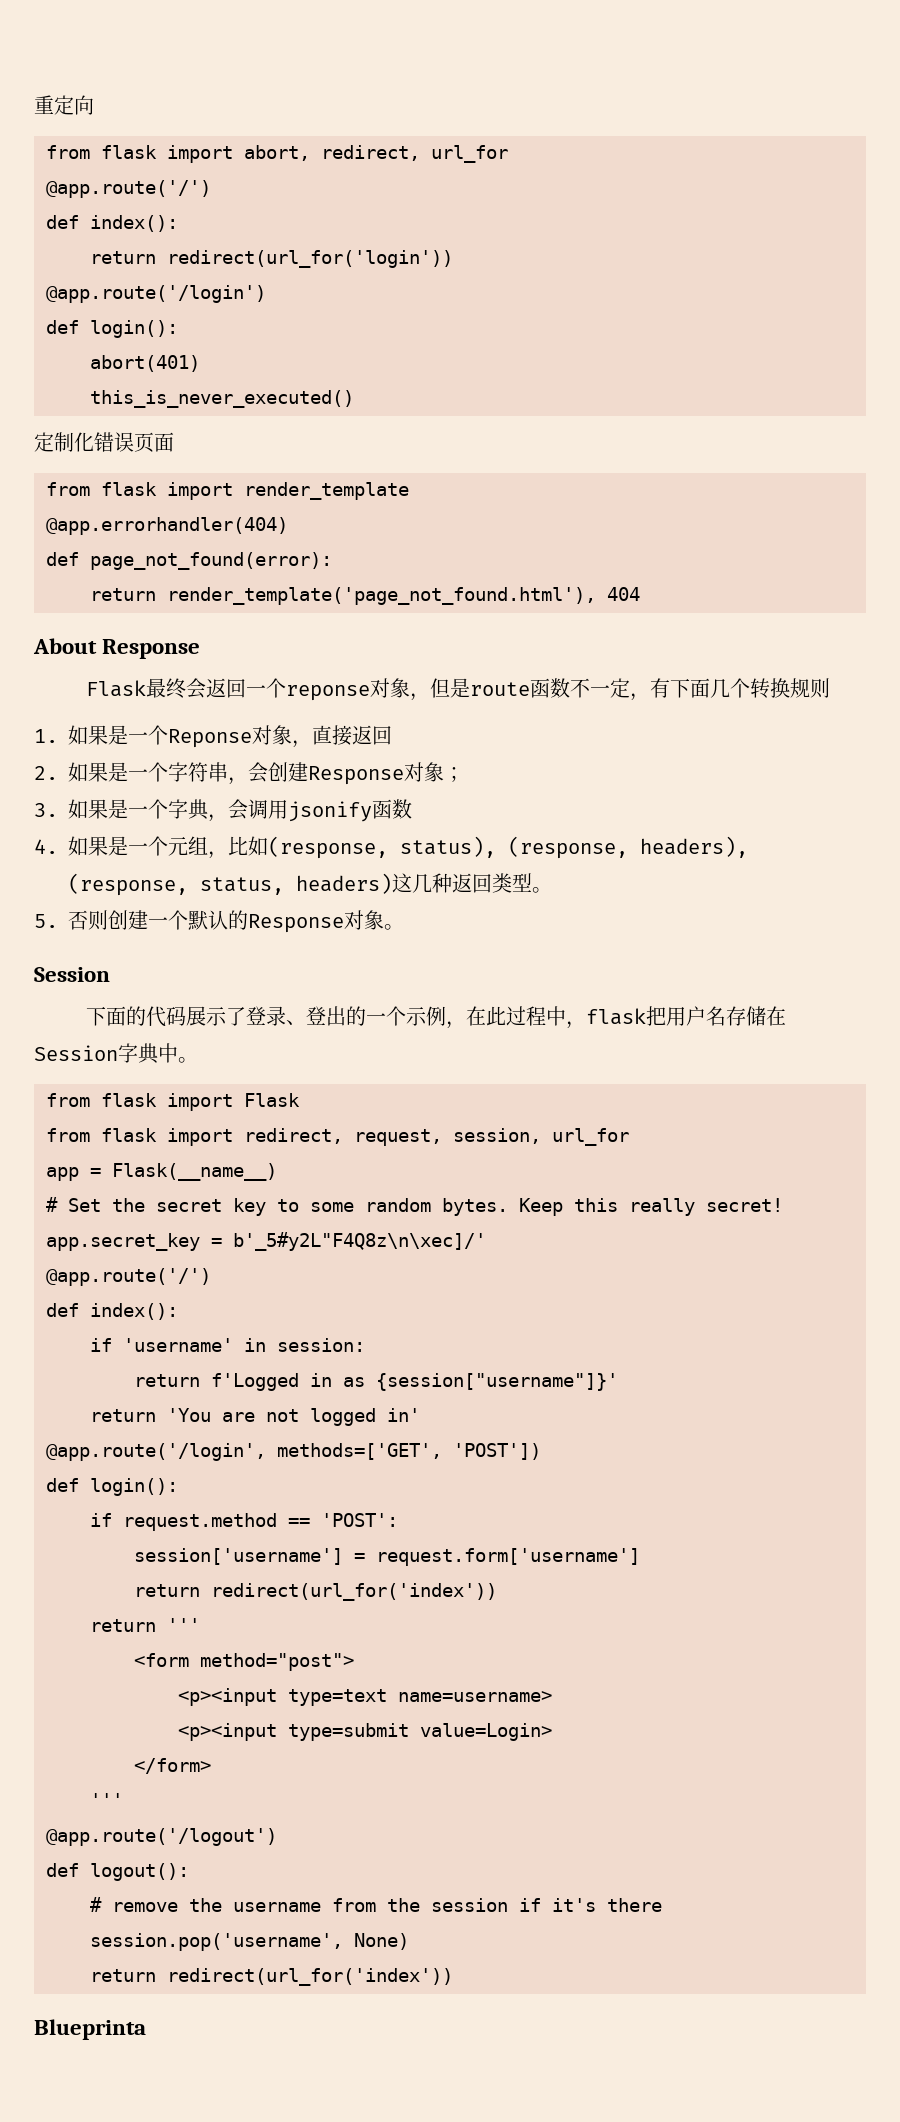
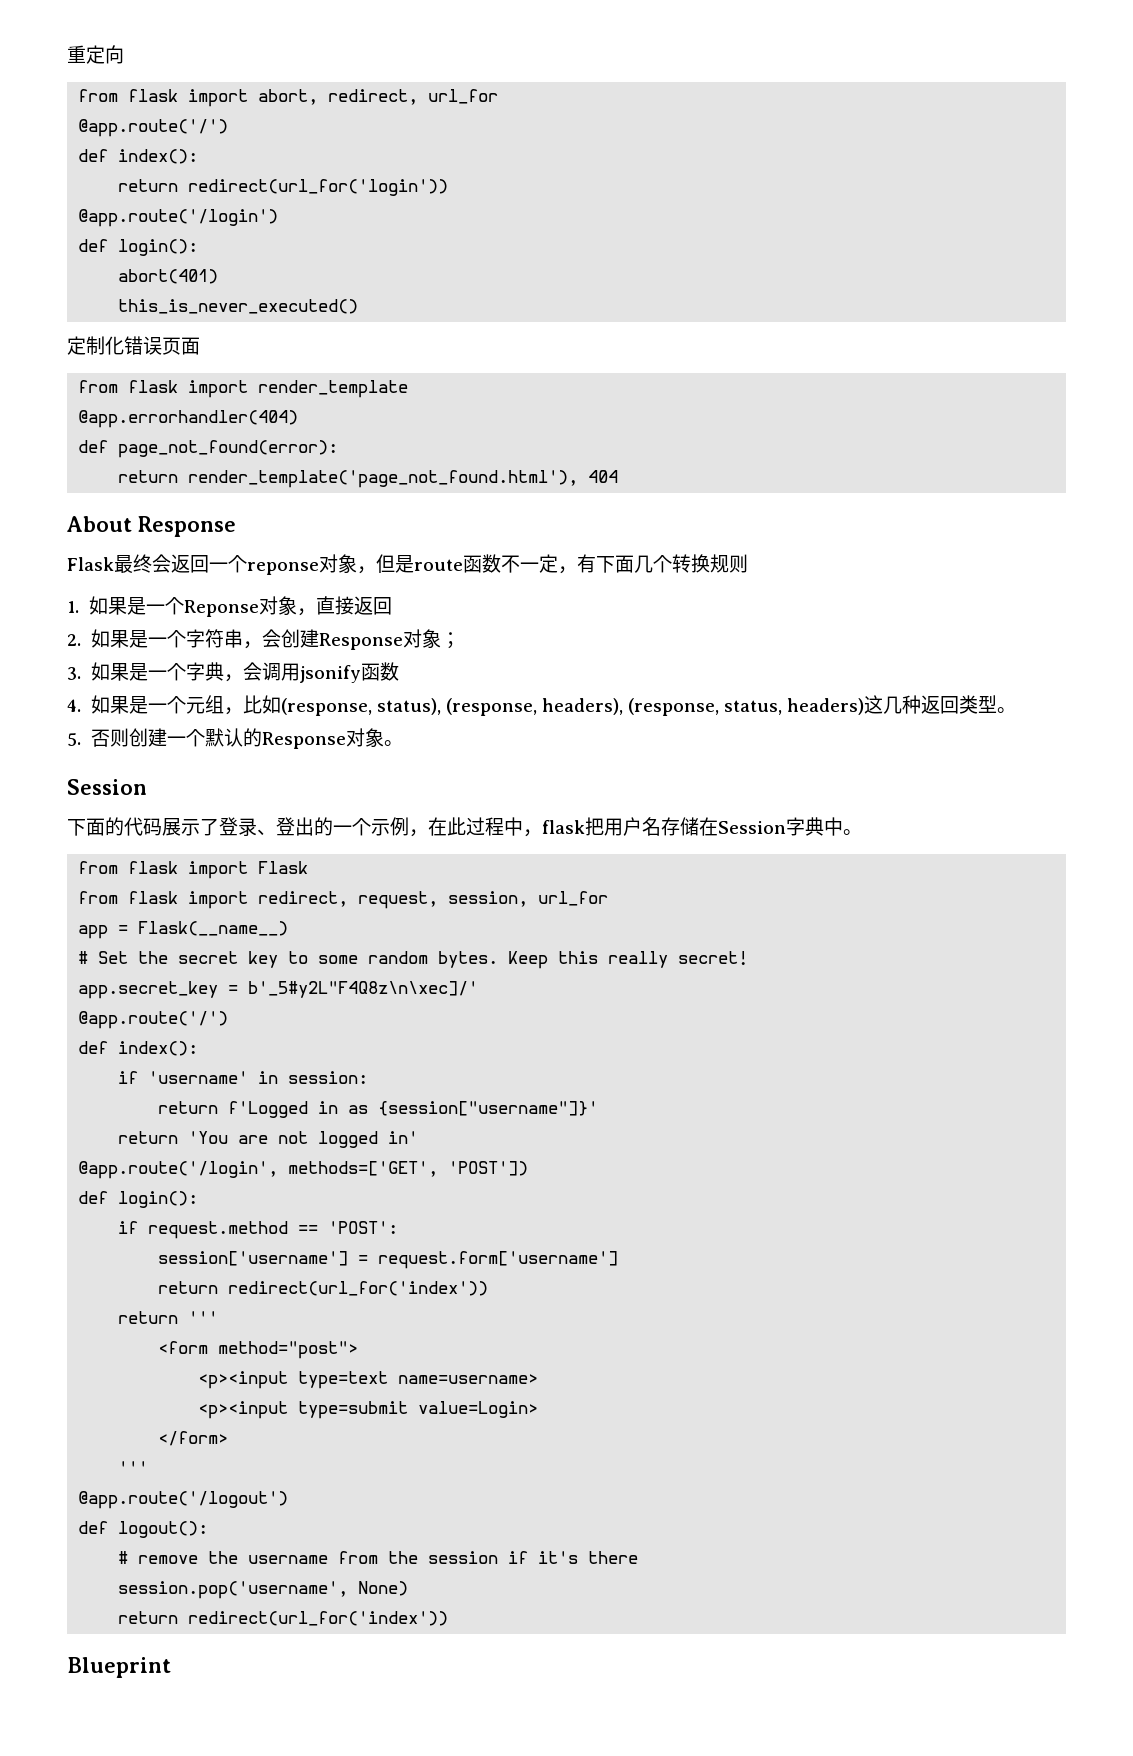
[34,2019,146,2040] Blueprinta -> [67,1657,171,1678] Blueprint

